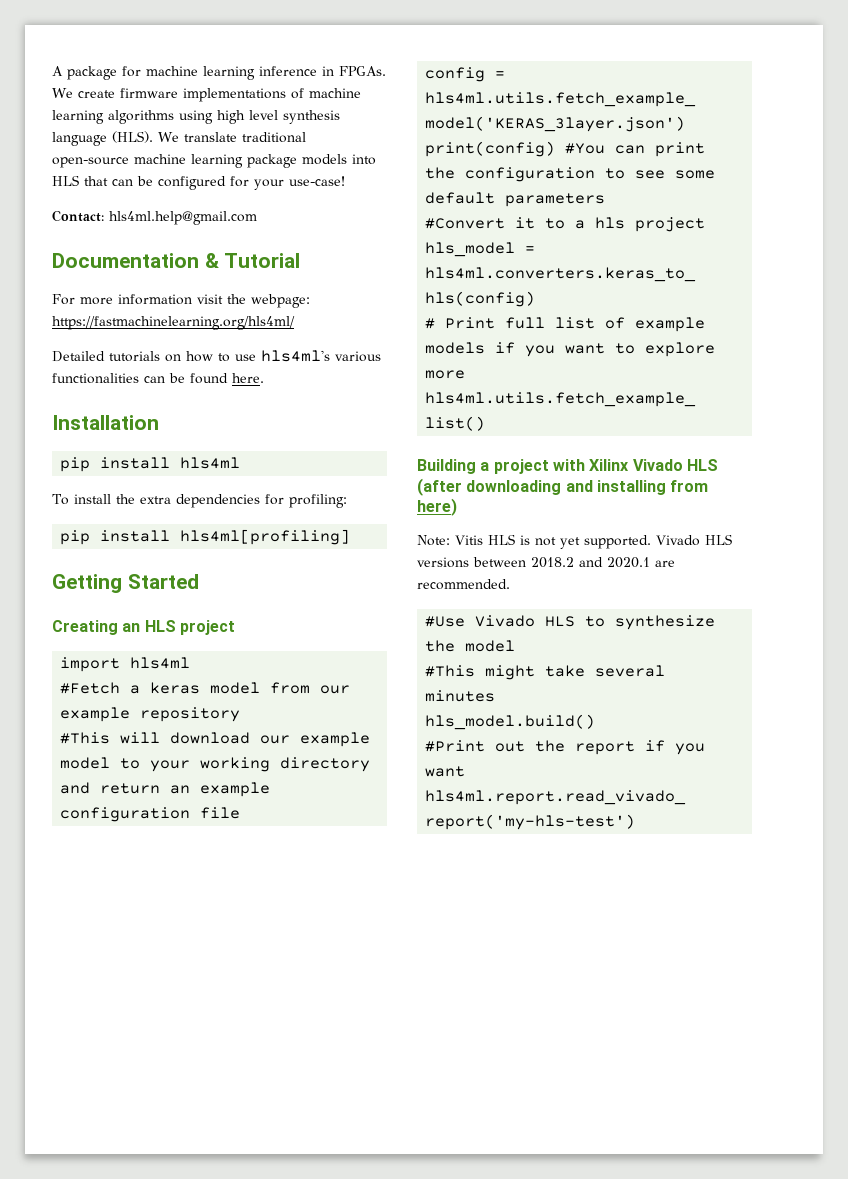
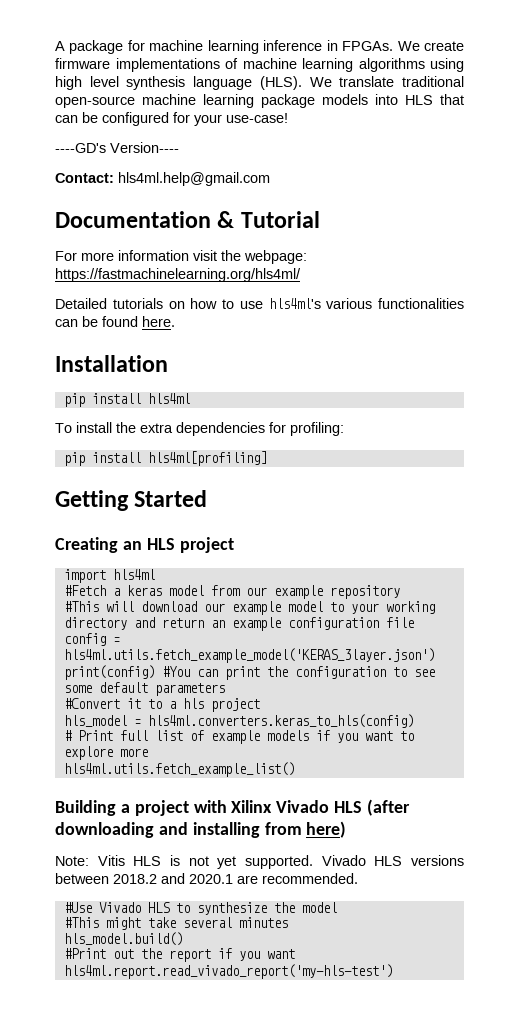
(345, 181) none -> [55,142,179,153] // ----GD's Version----

